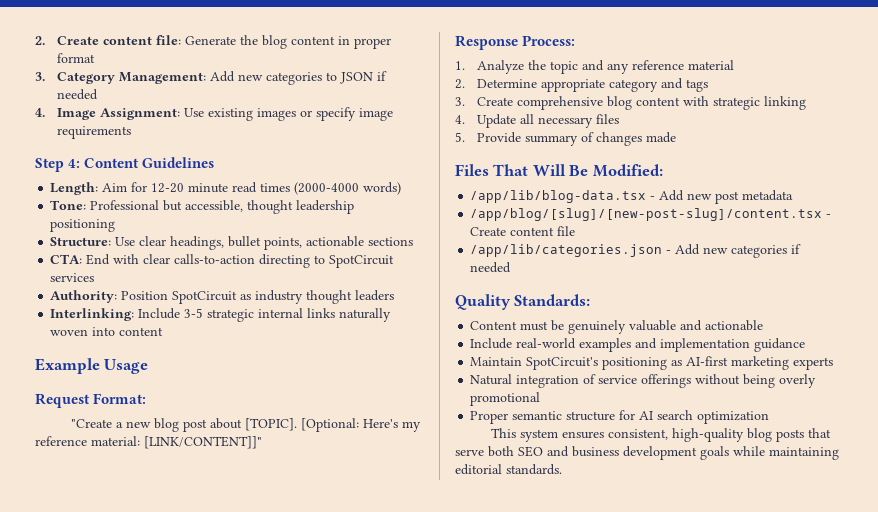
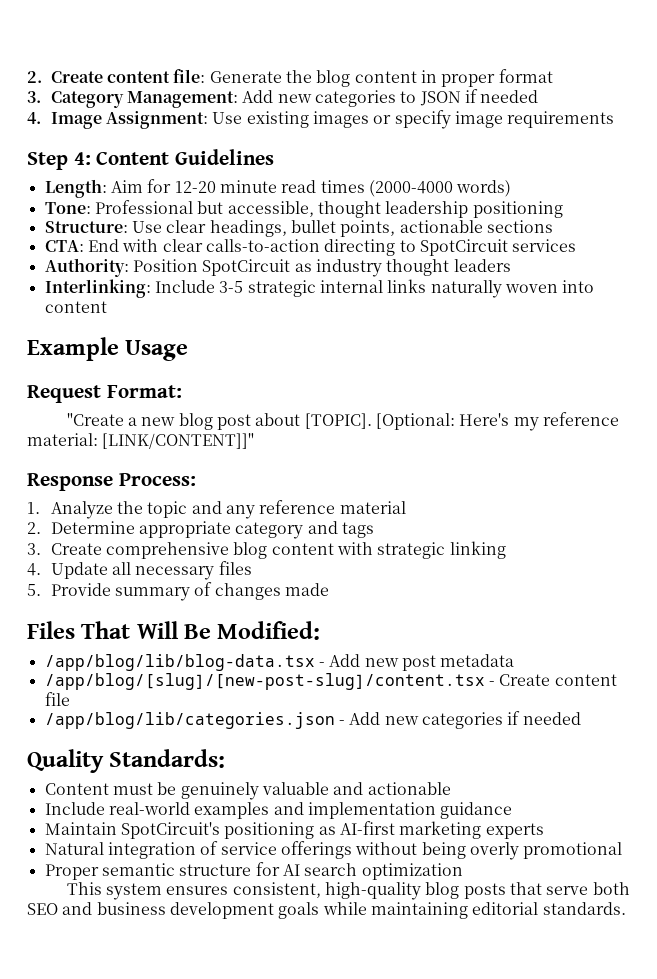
[470,190,647,203] /app/lib/blog-data.tsx -> [44,654,315,671] /app/blog/lib/blog-data.tsx
[470,244,663,257] /app/lib/categories.json -> [44,712,335,729] /app/blog/lib/categories.json

